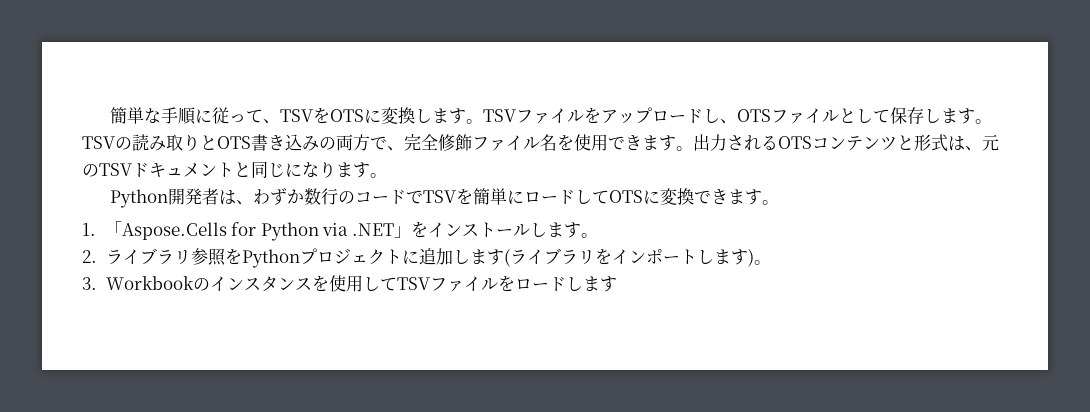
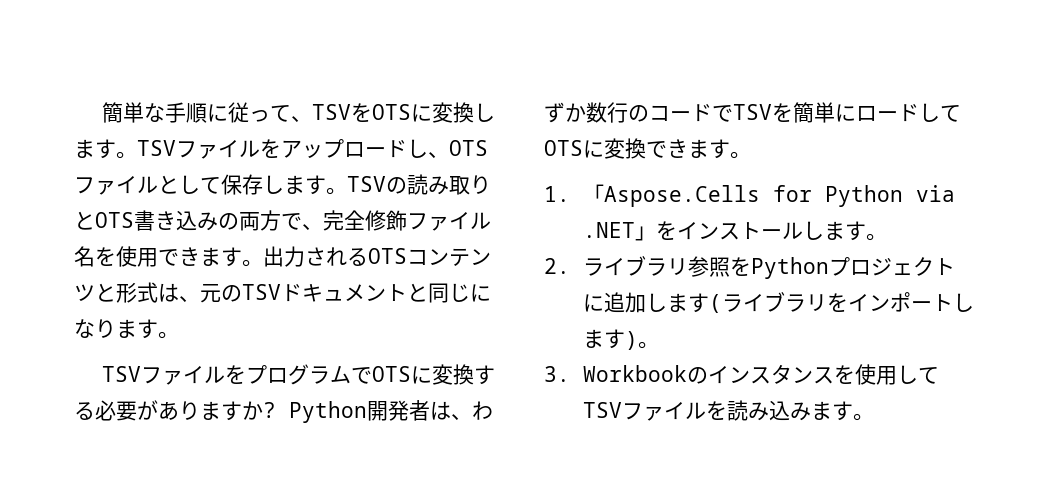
(387, 175) none -> [102,364,496,385] [74,400,276,421] TSVファイルをプログラムでOTSに変換する必要がありますか?
[514,276,617,292] ロードします -> [727,400,875,421] 読み込みます。

